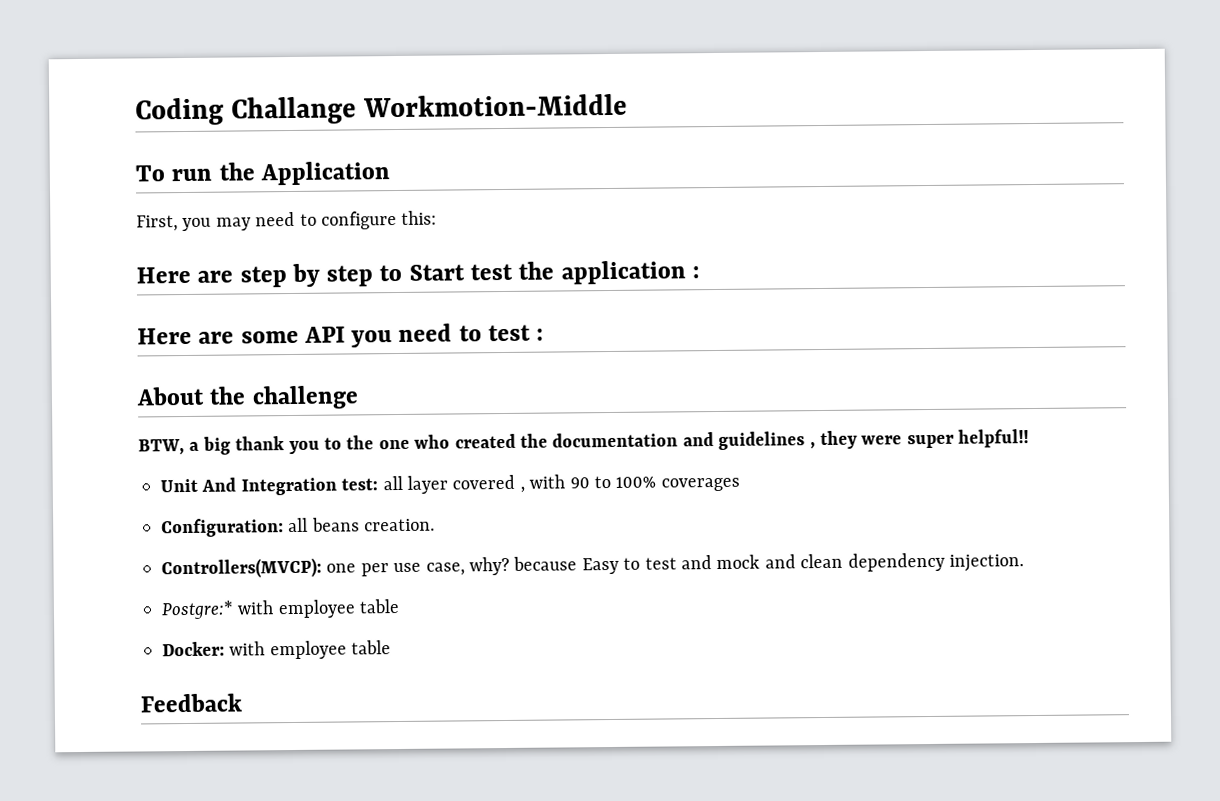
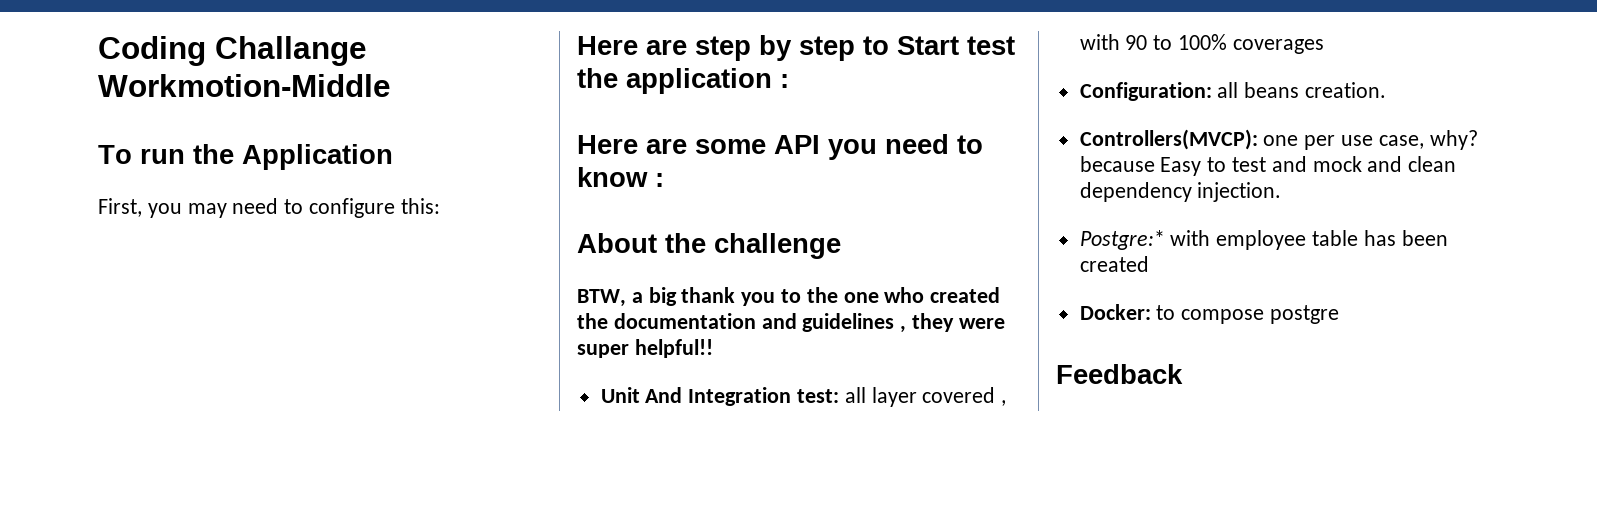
[488,324,532,342] test -> [577,167,648,187] know
[162,640,392,660] // Docker: with employee table -> [1363,230,1448,246] [1079,256,1149,272] [1079,304,1340,324] has been created // Docker: to compose postgre

